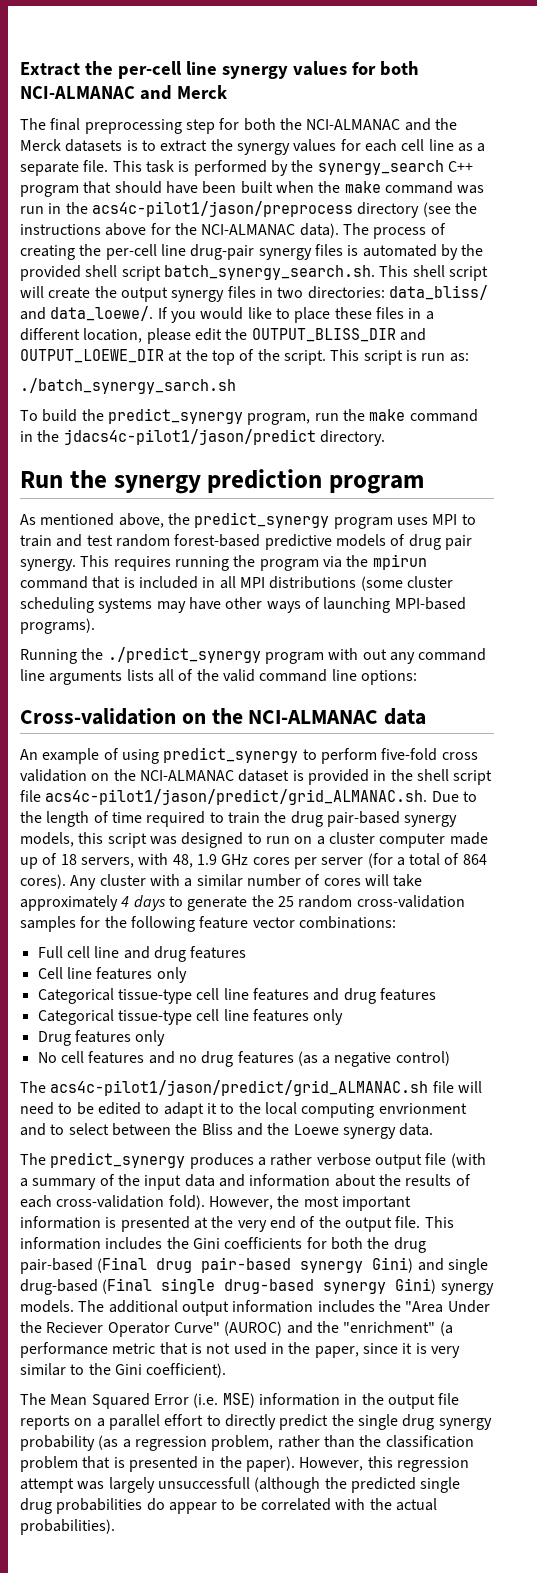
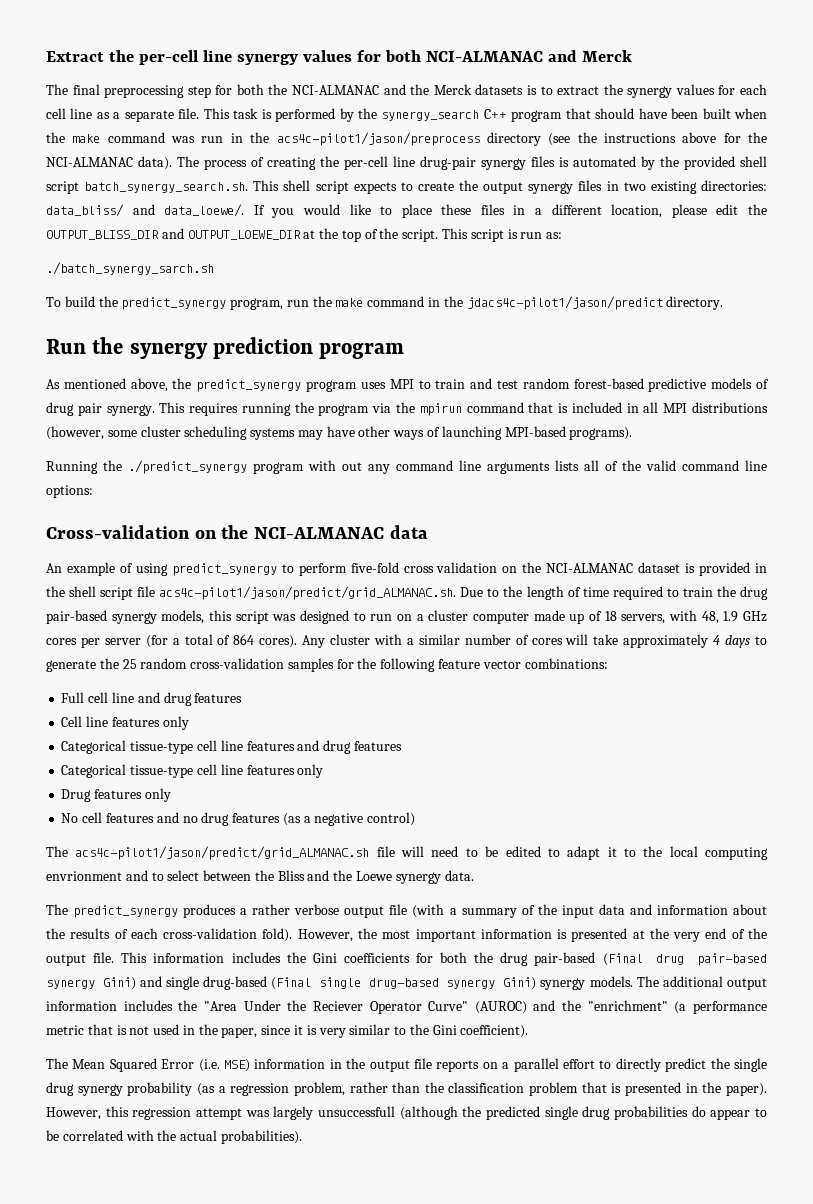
[20,286,44,298] will -> [353,182,413,194] expects to
(304, 292) none -> [650,181,697,194] existing
[360,576,403,591] (some -> [46,426,137,440] (however, some

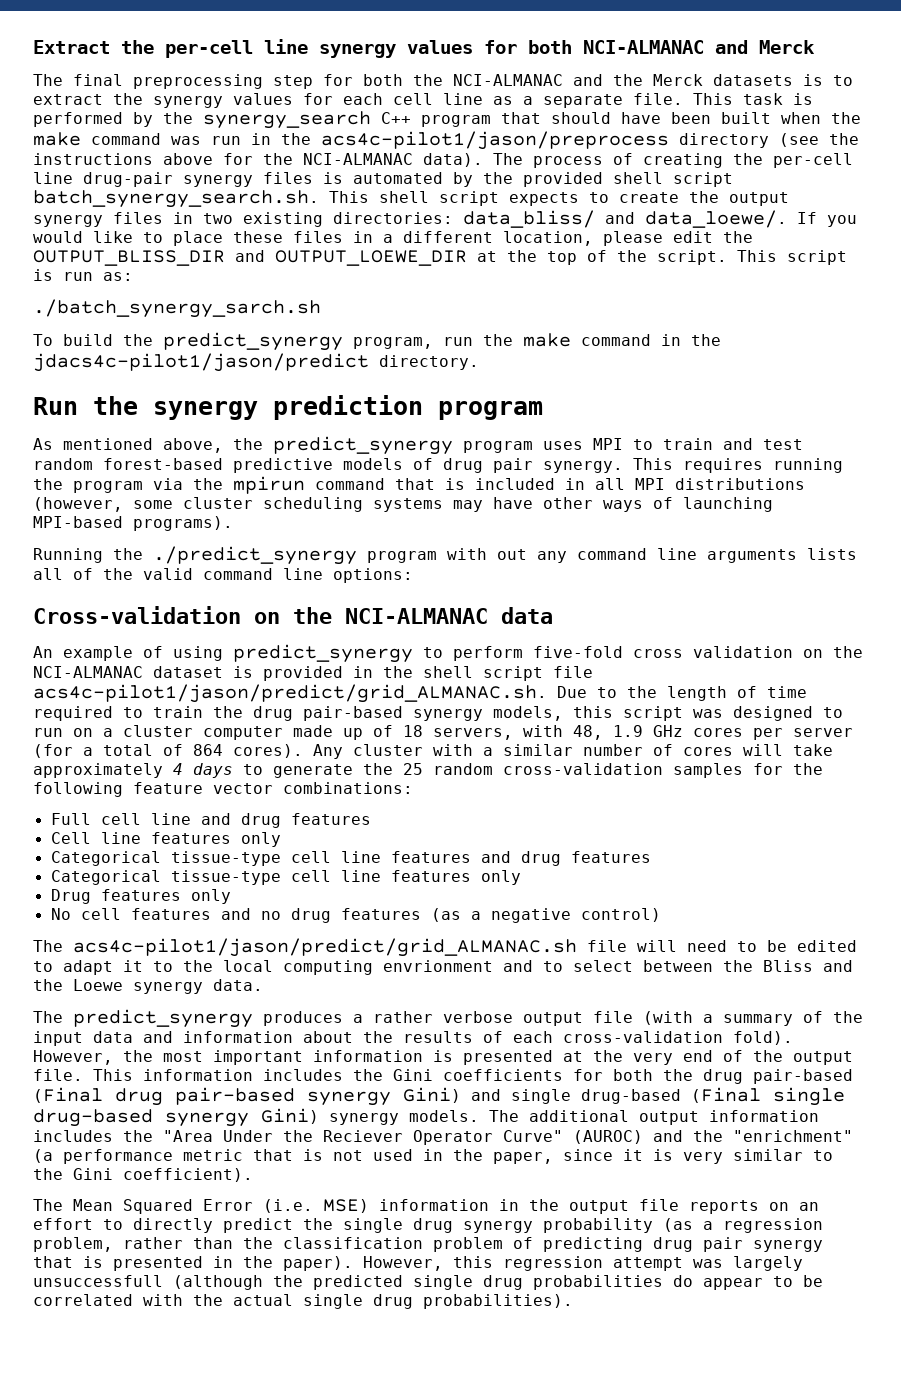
[502,1058,559,1072] a parallel -> [799,1202,819,1211] an
(579, 1089) none -> [513,1237,823,1252] of predicting drug pair synergy
(218, 1135) none -> [303,1294,413,1309] single drug

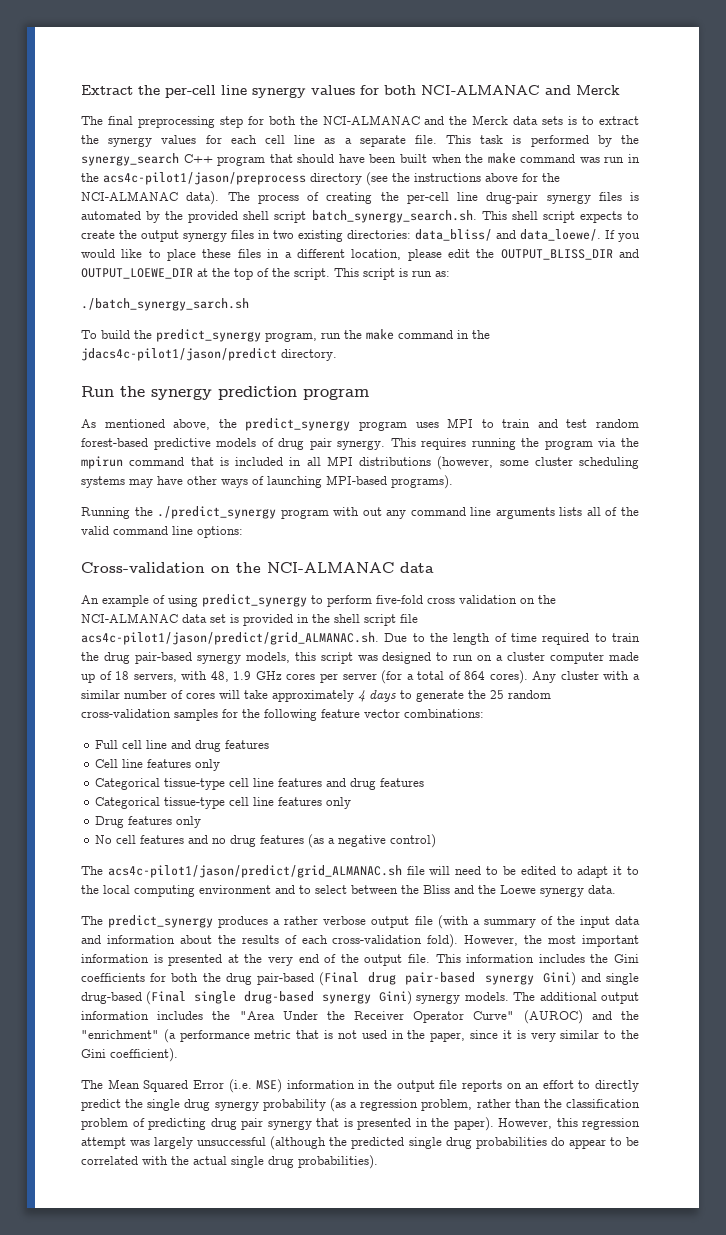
[713,74,793,86] datasets -> [513,116,564,125] data sets
[153,666,223,678] dataset -> [182,614,226,623] data set
[383,960,493,972] envrionment -> [199,885,271,894] environment
[323,1130,403,1142] Reciever -> [354,1011,405,1020] Receiver
[33,1275,163,1287] unsuccessfull -> [197,1137,267,1146] unsuccessful

